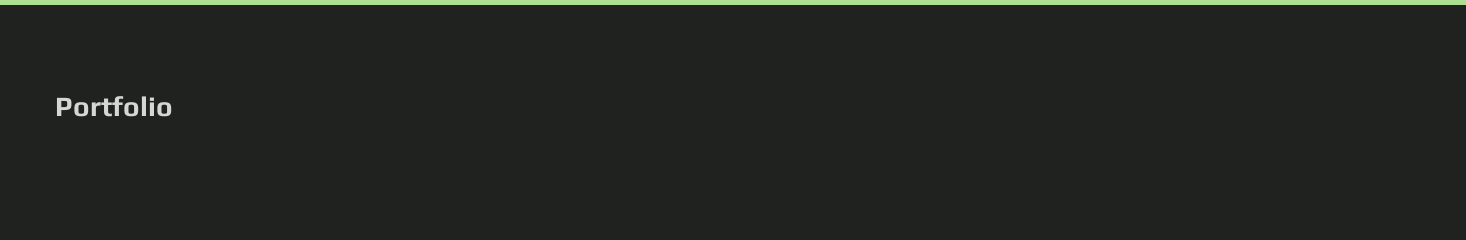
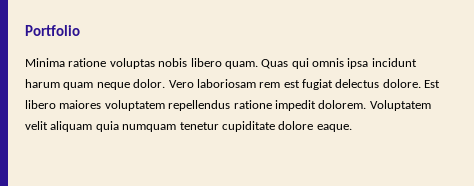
(173, 106) none -> [25,58,417,69] [25,79,441,90] [25,100,431,111] [25,121,352,132] // Minima ratione voluptas nobis libero quam. Quas qui omnis ipsa incidunt harum quam neque dolor. Vero laboriosam rem est fugiat delectus dolore. Est libero maiores voluptatem repellendus ratione impedit dolorem. Voluptatem velit aliquam quia numquam tenetur cupiditate dolore eaque.

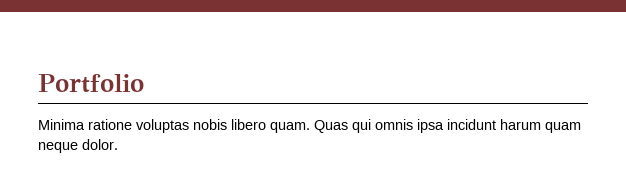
[168,79,441,90] [25,100,431,111] [25,121,352,132] Vero laboriosam rem est fugiat delectus dolore. Est libero maiores voluptatem repellendus ratione impedit dolorem. Voluptatem velit aliquam quia numquam tenetur cupiditate dolore eaque. -> (118, 144) none

